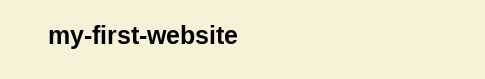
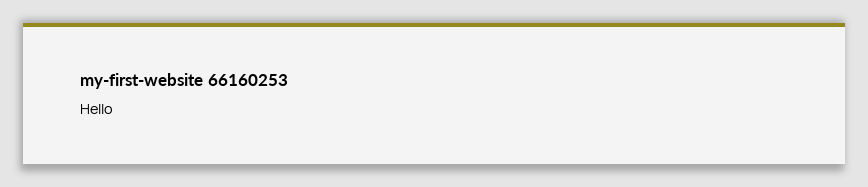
(238, 37) none -> [207,74,288,86] [80,104,113,114] 66160253 // Hello

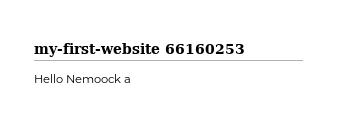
(113, 109) none -> [66,74,132,83] Nemoock a

